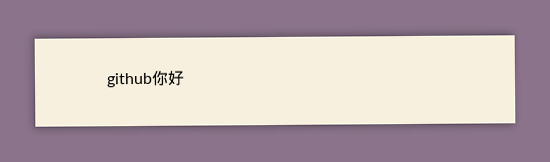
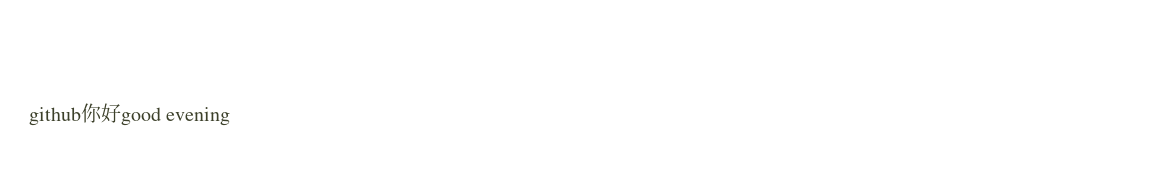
(185, 78) none -> [121,107,231,126] good evening

